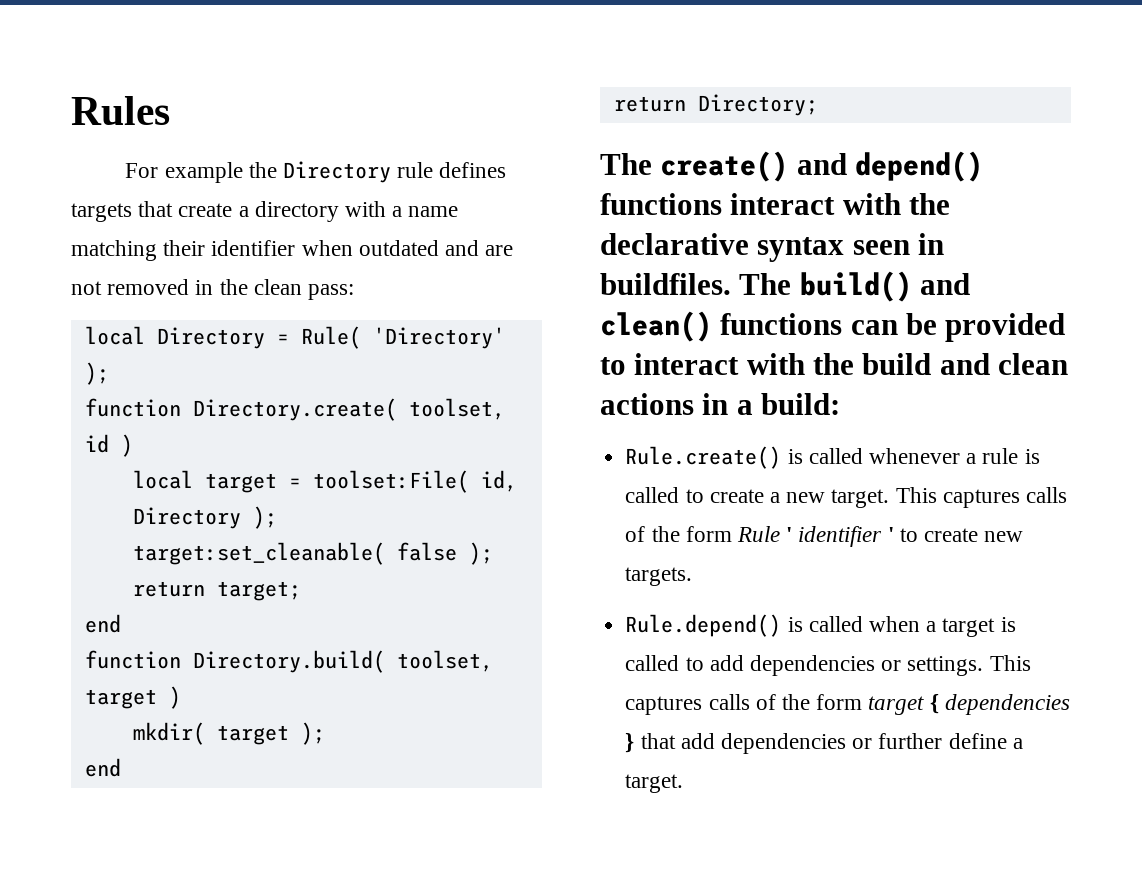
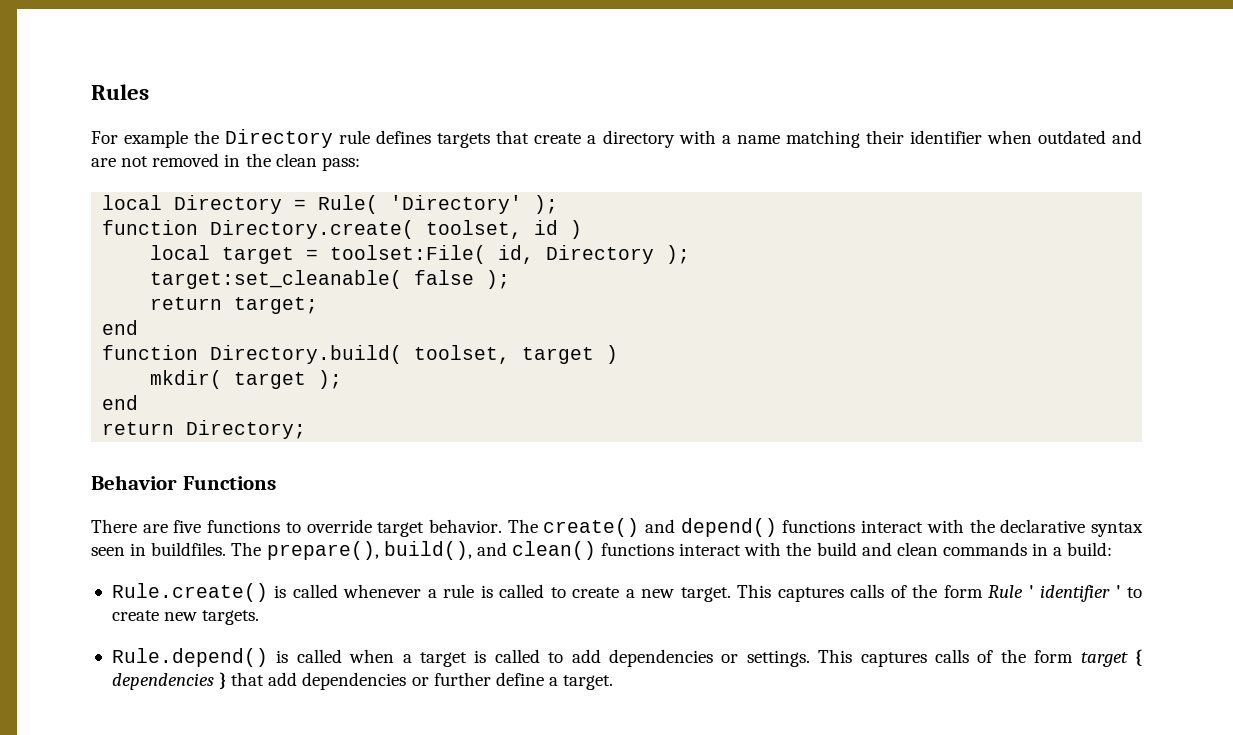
(818, 105) none -> [91,475,276,490] [91,519,502,537] Behavior Functions // There are five functions to override target behavior.
[799,271,912,302] build() -> [266,541,472,560] prepare(), build(),
[850,313,1066,342] [600,357,626,375] can be provided to -> (675, 549) none
[600,393,694,415] actions -> [942,542,1027,556] commands

